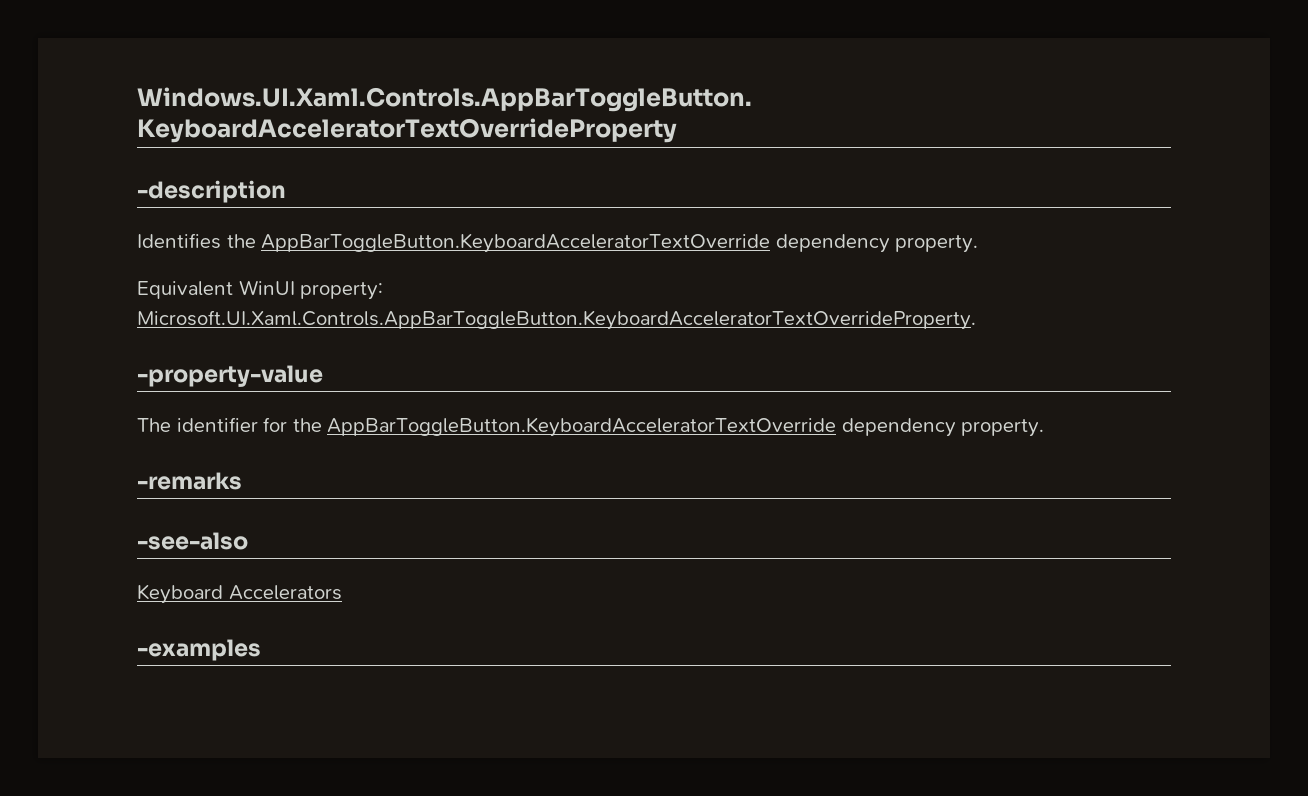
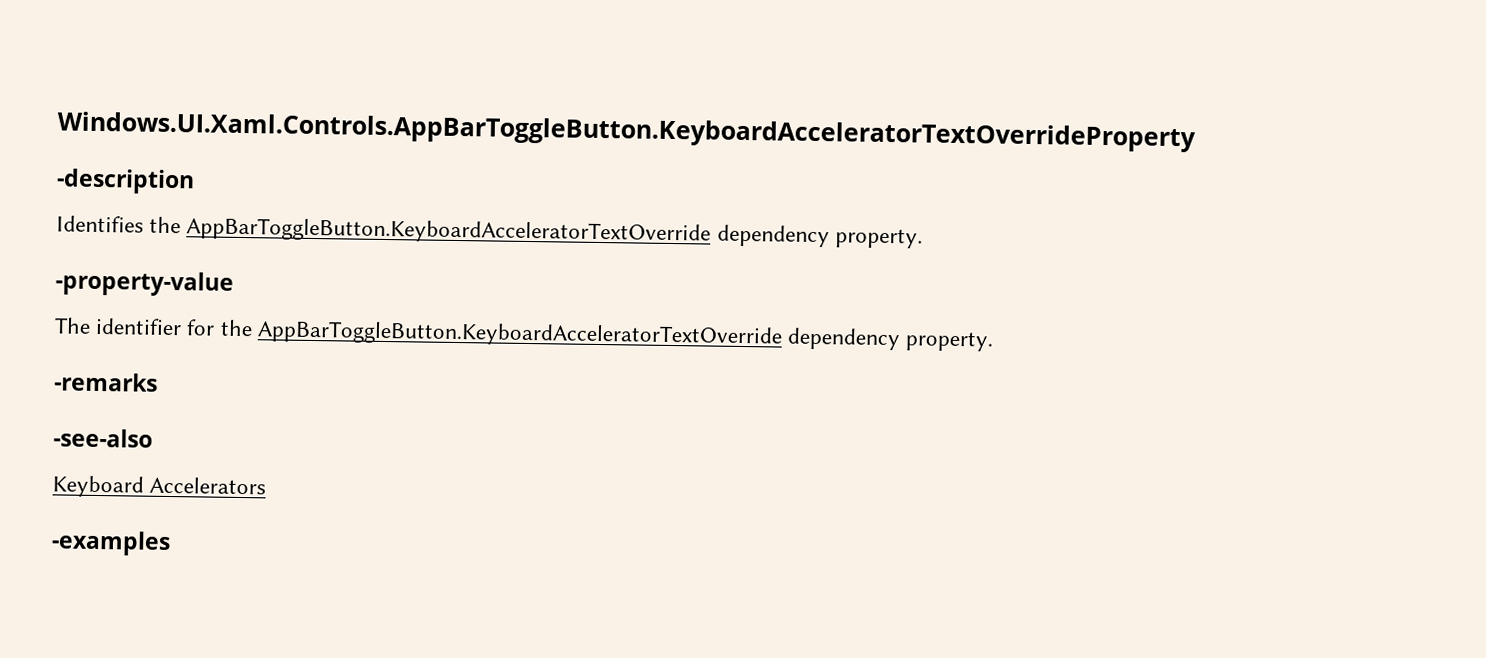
[137,280,384,300] [137,310,976,330] // Equivalent WinUI property: Microsoft.UI.Xaml.Controls.AppBarToggleButton.KeyboardAcceleratorTextOverrideProperty. -> (923, 238) none

